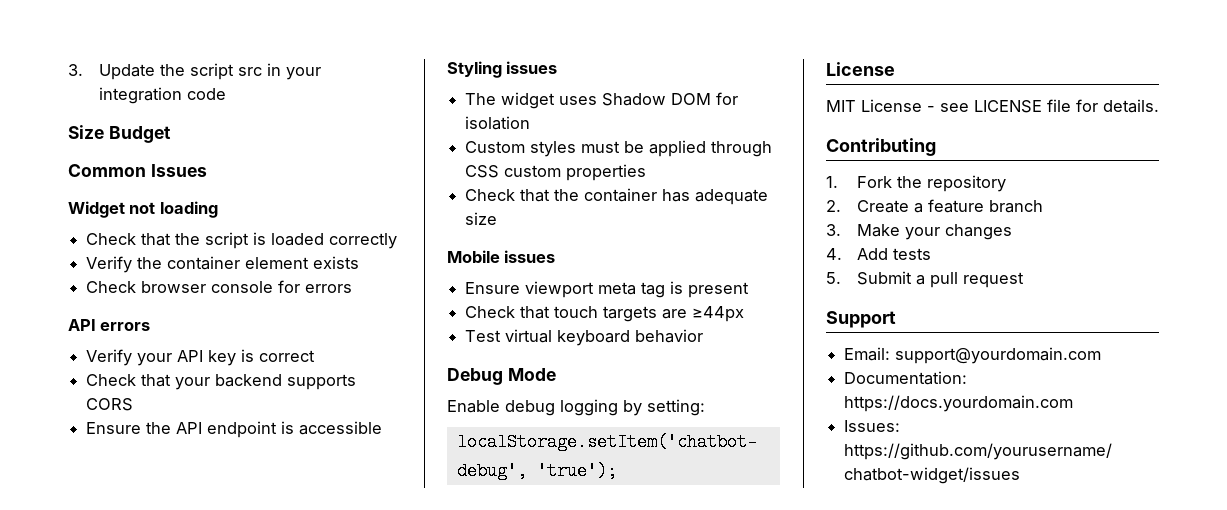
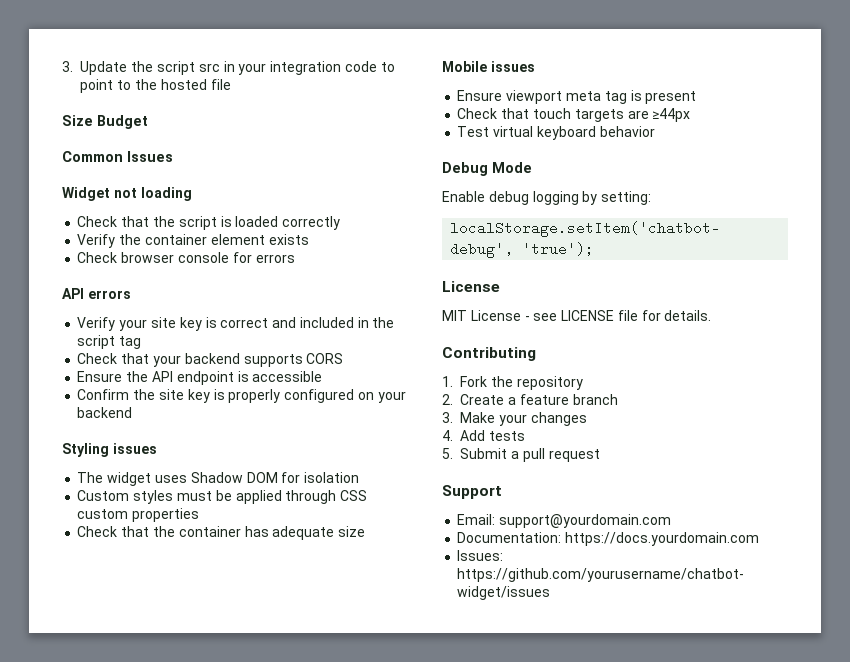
(226, 94) none -> [380,62,395,72] [80,79,231,93] to point to the hosted file
[177,350,204,362] API -> [150,317,176,328] site
(316, 356) none -> [272,317,395,328] [77,335,142,349] and included in the script tag
(383, 428) none -> [77,389,406,403] [77,407,133,418] // Confirm the site key is properly configured on your backend

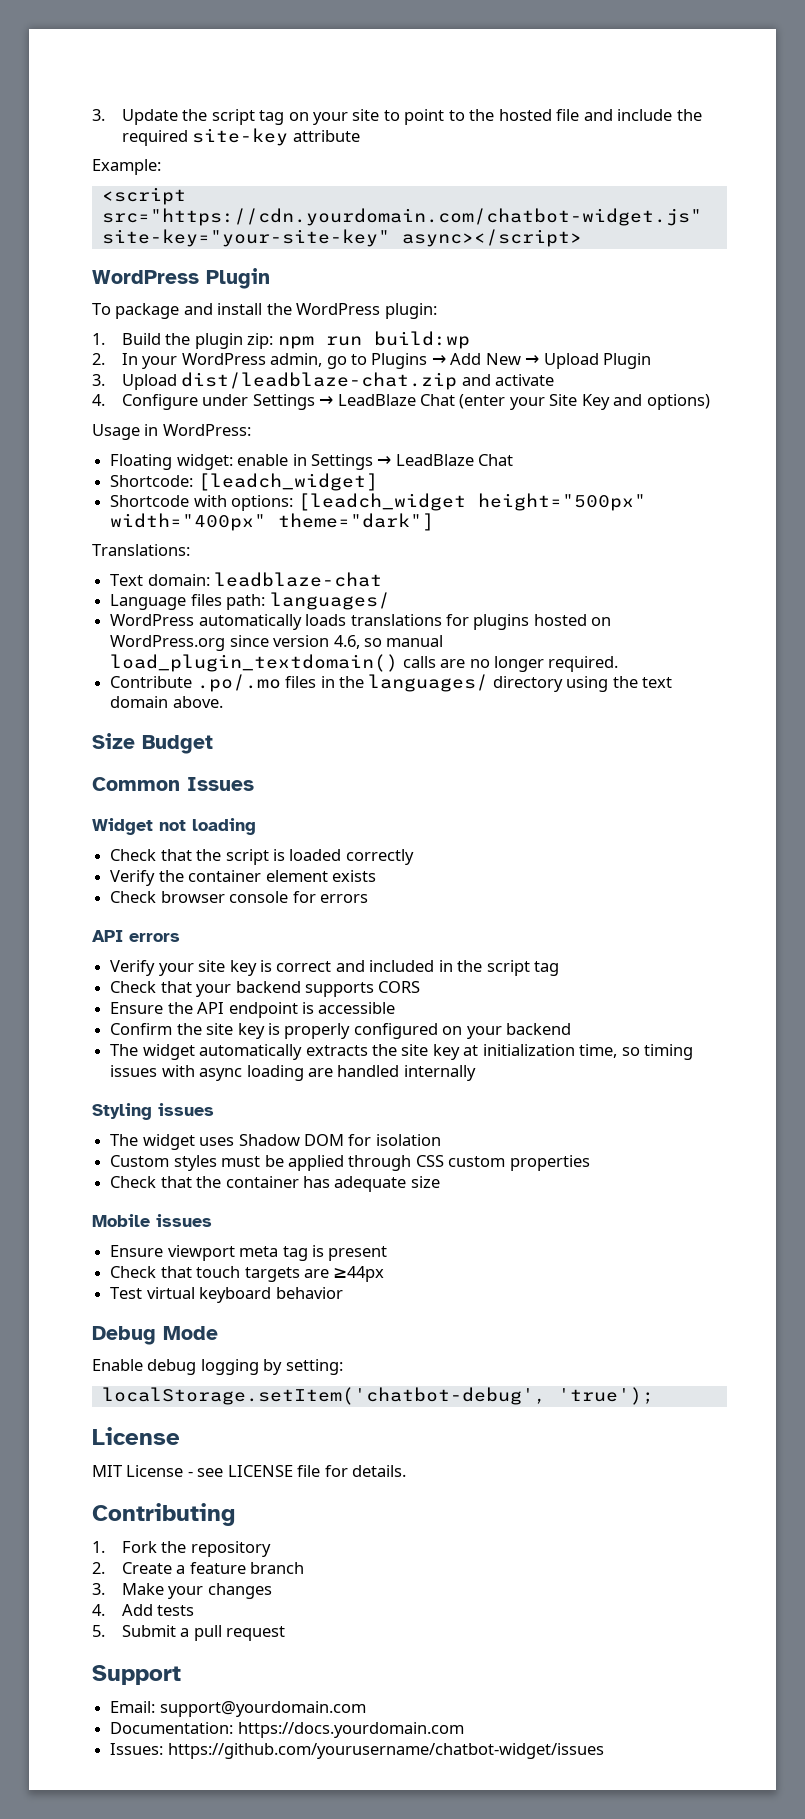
[198,61,377,75] src in your integration code -> [259,109,380,125] tag on your site
(231, 84) none -> [583,109,702,121] [121,128,360,146] [92,159,161,175] [101,187,186,205] [101,208,702,226] [101,229,582,247] [92,268,270,289] [92,303,437,319] [92,331,470,349] [92,353,652,369] [92,372,555,390] [92,394,710,410] [92,424,251,440] [110,454,514,470] [110,473,378,491] [110,493,646,511] [110,513,435,531] [92,544,190,556] [110,572,383,587] [110,592,390,610] [110,614,612,630] [110,635,444,651] [110,654,619,672] [110,674,673,692] [110,696,223,708] and include the required site-key attribute // Example: // <script src="https://cdn.yourdomain.com/chatbot-widget.js" site-key="your-site-key" async></script> // WordPress Plugin // To package and install the WordPress plugin: // 1. Build the plugin zip: npm run build:wp // 2. In your WordPress admin, go to Plugins → Add New → Upload Plugin // 3. Upload dist/leadblaze-chat.zip and activate // 4. Configure under Settings → LeadBlaze Chat (enter your Site Key and options) // Usage in WordPress: // Floating widget: enable in Settings → LeadBlaze Chat // Shortcode: [leadch_widget] // Shortcode with options: [leadch_widget height="500px" width="400px" theme="dark"] // Translations: // Text domain: leadblaze-chat // Language files path: languages/ // WordPress automatically loads translations for plugins hosted on WordPress.org since version 4.6, so manual load_plugin_textdomain() calls are no longer required. // Contribute .po/.mo files in the languages/ directory using the text domain above.
(133, 412) none -> [110,1044,694,1060] [110,1065,476,1081] // The widget automatically extracts the site key at initialization time, so timing issues with async loading are handled internally

